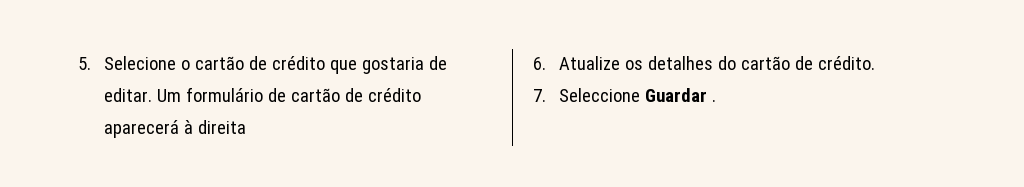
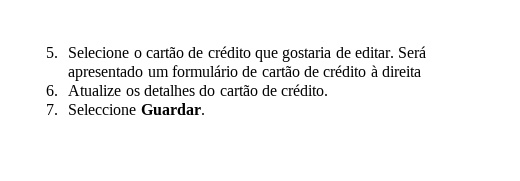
[156,89,181,102] Um -> [398,46,427,58] [68,66,169,81] Será apresentado um
[103,120,179,138] aparecerá -> (367, 71) none
[644,88,716,102] Guardar . -> [140,103,205,115] Guardar.

